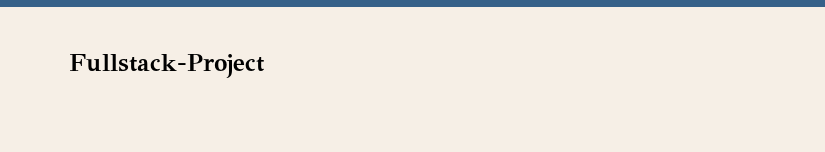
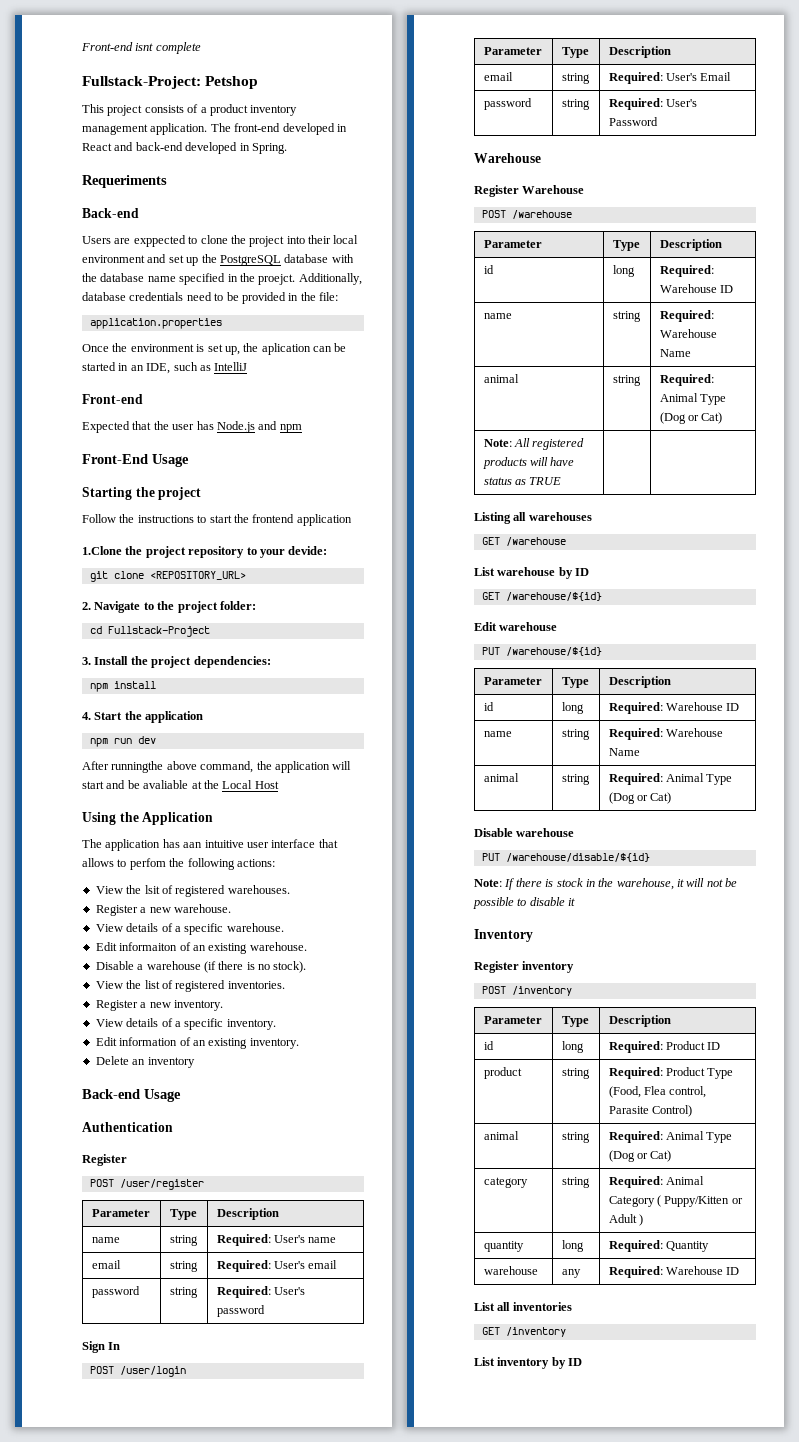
[69,54,265,78] Fullstack-Project -> [81,42,201,54] [82,76,259,89] [82,104,298,116] [82,123,347,135] [82,142,287,154] [82,175,167,188] [82,208,139,218] [82,235,359,247] [82,254,354,266] [82,273,362,285] [82,292,338,304] [89,318,222,329] [82,343,347,355] [82,362,248,374] [82,394,143,404] [82,421,302,433] [82,454,189,467] [82,487,202,500] [82,514,352,526] [82,546,328,558] [89,571,246,582] [82,601,256,613] [89,626,210,637] [82,656,271,668] [89,681,156,692] [82,711,204,723] [89,736,156,747] [82,761,352,773] [82,780,279,789] [82,812,214,825] [82,839,338,851] [82,858,275,870] [95,885,290,897] [95,904,231,916] [95,923,284,935] [95,942,307,954] [95,961,307,973] [95,980,285,992] [95,1000,223,1011] [95,1018,276,1030] [95,1037,299,1049] [95,1056,195,1068] [82,1089,181,1102] [82,1122,173,1132] [82,1154,127,1166] [89,1179,204,1190] [91,1209,150,1217] [169,1209,197,1220] [216,1208,279,1220] [91,1237,120,1243] [169,1235,198,1246] [216,1234,337,1246] [91,1260,121,1269] [169,1261,198,1272] [216,1260,338,1272] [91,1286,140,1298] [169,1287,198,1298] [216,1286,305,1298] [216,1305,265,1317] [82,1341,121,1353] [89,1366,186,1377] [483,47,542,55] [561,47,589,58] [608,46,671,58] [483,72,513,81] [561,73,590,84] [608,72,732,84] [483,98,532,110] [561,99,590,110] [608,98,697,110] [608,117,658,126] [474,153,541,163] [474,185,585,197] [481,210,572,219] [483,240,542,248] [612,240,640,251] [659,239,722,251] [483,265,494,274] [612,265,635,277] [659,265,714,277] [659,284,733,293] [483,313,512,319] [612,311,641,322] [659,310,714,322] [659,329,717,338] [659,349,691,357] [483,374,519,383] [612,375,641,386] [659,374,714,386] [659,393,726,405] [659,412,723,424] [483,438,585,450] [482,457,575,469] [483,477,562,485] [474,512,592,524] [481,537,566,546] [474,567,590,579] [481,592,602,601] [474,622,558,631] [481,647,602,656] [483,677,542,685] [561,677,589,688] [608,676,671,688] [483,702,494,711] [561,702,584,714] [608,702,740,714] [483,731,512,737] [561,729,590,740] [608,728,723,740] [608,748,640,756] [483,773,519,782] [561,774,590,785] [608,773,733,785] [608,792,672,804] [474,828,575,837] [481,853,650,862] [474,878,738,890] [473,897,576,909] [474,929,533,942] [474,961,575,973] [481,986,572,996] [483,1016,542,1024] [561,1016,589,1027] [608,1015,671,1027] [483,1041,494,1050] [561,1041,584,1053] [608,1041,721,1053] [483,1067,522,1079] [561,1068,590,1079] [608,1067,734,1079] [608,1086,707,1098] [608,1105,692,1117] [483,1131,519,1140] [561,1132,590,1143] [608,1131,733,1143] [608,1150,672,1162] [483,1177,528,1188] [561,1177,590,1188] [608,1176,704,1188] [608,1195,743,1207] [608,1214,643,1226] [483,1241,524,1252] [561,1240,584,1252] [608,1240,709,1252] [483,1266,538,1275] [561,1269,581,1278] [608,1266,740,1278] [474,1302,572,1311] [481,1327,566,1337] [474,1357,583,1369] Front-end isnt complete // Fullstack-Project: Petshop // This project consists of a product inventory management application. The front-end developed in React and back-end developed in Spring. // Requeriments // Back-end // Users are exppected to clone the project into their local environment and set up the PostgreSQL database with the database name specified in the proejct. Additionally, database credentials need to be provided in the file: // application.properties // Once the environment is set up, the aplication can be started in an IDE, such as IntelliJ // Front-end // Expected that the user has Node.js and npm // Front-End Usage // Starting the project // Follow the instructions to start the frontend application // 1.Clone the project repository to your devide: // git clone <REPOSITORY_URL> // 2. Navigate to the project folder: // cd Fullstack-Project // 3. Install the project dependencies: // npm install // 4. Start the application // npm run dev // After runningthe above command, the application will start and be avaliable at the Local Host // Using the Application // The application has aan intuitive user interface that allows to perfom the following actions: // View the lsit of registered warehouses. // Register a new warehouse. // View details of a specific warehouse. // Edit informaiton of an existing warehouse. // Disable a warehouse (if there is no stock). // View the list of registered inventories. // Register a new inventory. // View details of a specific inventory. // Edit information of an existing inventory. // Delete an inventory // Back-end Usage // Authentication // Register // POST /user/register // Parameter | Type | Description // name | string | Required: User's name // email | string | Required: User's email // password | string | Required: User's password // Sign In // POST /user/login // Parameter | Type | Description // email | string | Required: User's Email // password | string | Required: User's Password // Warehouse // Register Warehouse // POST /warehouse // Parameter | Type | Description // id | long | Required: Warehouse ID // name | string | Required: Warehouse Name // animal | string | Required: Animal Type (Dog or Cat) // Note: All registered products will have status as TRUE | | // Listing all warehouses // GET /warehouse // List warehouse by ID // GET /warehouse/${id} // Edit warehouse // PUT /warehouse/${id} // Parameter | Type | Description // id | long | Required: Warehouse ID // name | string | Required: Warehouse Name // animal | string | Required: Animal Type (Dog or Cat) // Disable warehouse // PUT /warehouse/disable/${id} // Note: If there is stock in the warehouse, it will not be possible to disable it // Inventory // Register inventory // POST /inventory // Parameter | Type | Description // id | long | Required: Product ID // product | string | Required: Product Type (Food, Flea control, Parasite Control) // animal | string | Required: Animal Type (Dog or Cat) // category | string | Required: Animal Category ( Puppy/Kitten or Adult ) // quantity | long | Required: Quantity // warehouse | any | Required: Warehouse ID // List all inventories // GET /inventory // List inventory by ID

